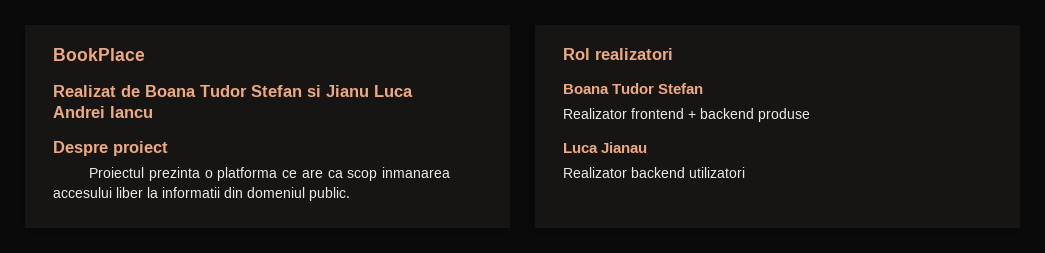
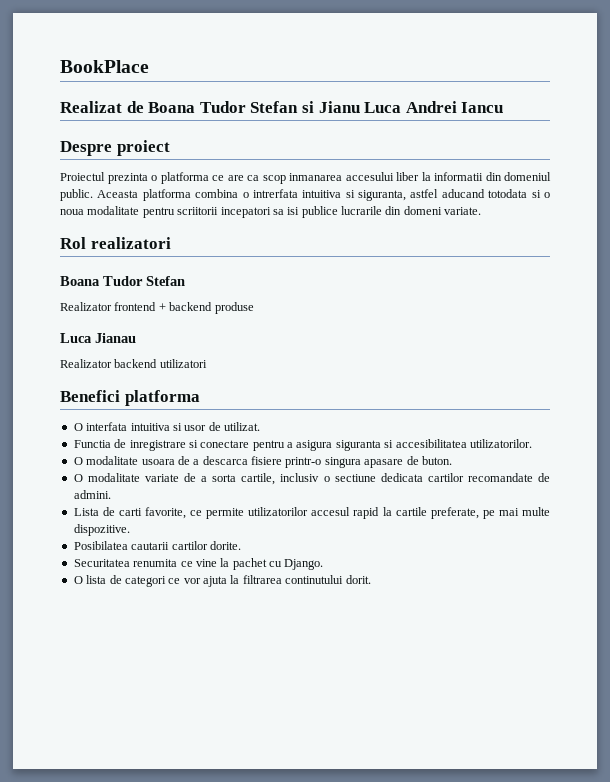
(350, 194) none -> [97,189,550,201] [60,206,482,218] Aceasta platforma combina o intrerfata intuitiva si siguranta, astfel aducand totodata si o noua modalitate pentru scriitorii incepatori sa isi publice lucrarile din domeni variate.
(745, 172) none -> [60,390,200,406] [73,422,260,431] [73,439,532,451] [73,456,452,468] [73,473,551,485] [73,490,111,499] [73,507,550,519] [73,524,130,536] [73,541,241,550] [73,558,324,570] [73,575,371,587] // Benefici platforma // O interfata intuitiva si usor de utilizat. // Functia de inregistrare si conectare pentru a asigura siguranta si accesibilitatea utilizatorilor. // O modalitate usoara de a descarca fisiere printr-o singura apasare de buton. // O modalitate variate de a sorta cartile, inclusiv o sectiune dedicata cartilor recomandate de admini. // Lista de carti favorite, ce permite utilizatorilor accesul rapid la cartile preferate, pe mai multe dispozitive. // Posibilatea cautarii cartilor dorite. // Securitatea renumita ce vine la pachet cu Django. // O lista de categori ce vor ajuta la filtrarea continutului dorit.

